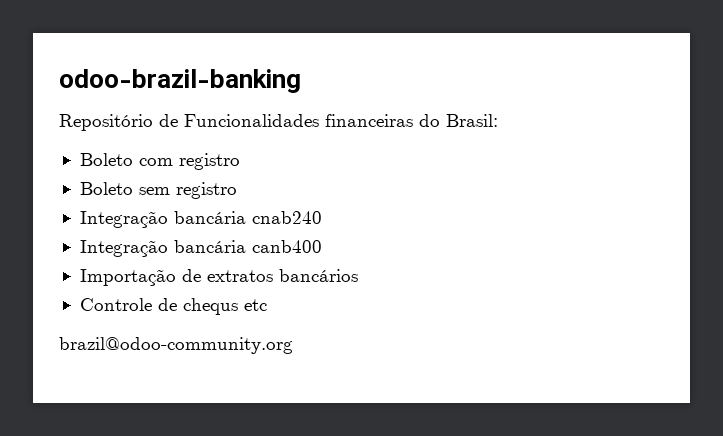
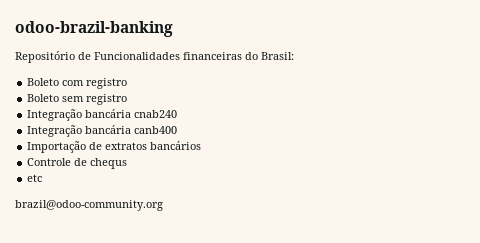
(238, 306) none -> (128, 163) //

